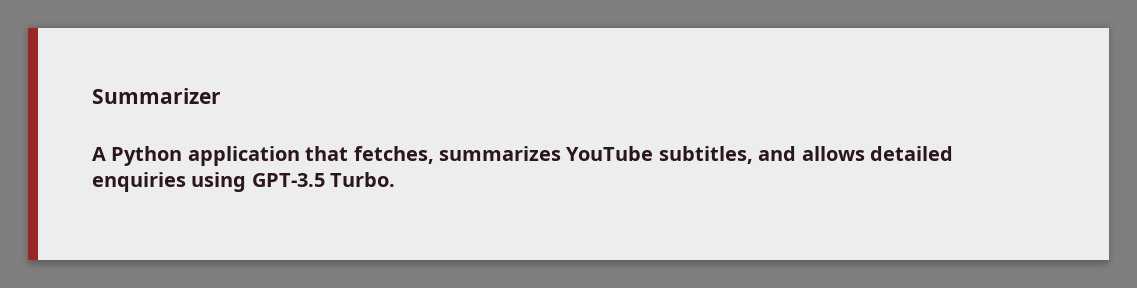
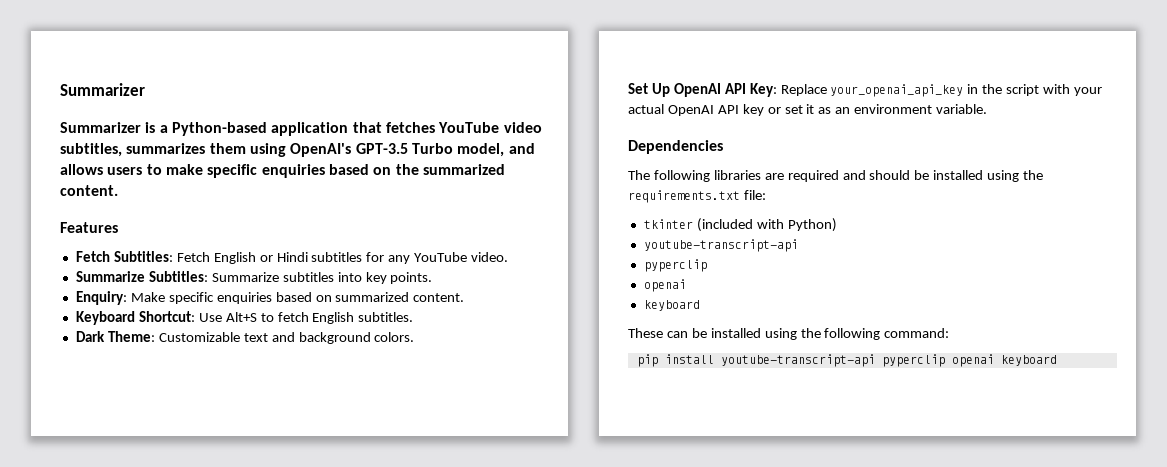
[92,146,953,166] [92,172,396,192] A Python application that fetches, summarizes YouTube subtitles, and allows detailed enquiries using GPT-3.5 Turbo. -> [60,122,542,136] [60,143,535,157] [60,164,505,178] [60,185,118,196] [60,222,118,233] [75,251,509,264] [75,271,433,284] [75,291,465,305] [75,311,414,325] [75,331,415,344] [628,83,1103,97] [628,104,988,116] [628,140,723,154] [628,170,1044,182] [628,190,766,203] [643,218,837,232] [643,239,798,252] [643,259,707,272] [643,279,686,292] [643,300,700,311] [628,328,950,340] [636,354,1057,367] Summarizer is a Python-based application that fetches YouTube video subtitles, summarizes them using OpenAI's GPT-3.5 Turbo model, and allows users to make specific enquiries based on the summarized content. // Features // Fetch Subtitles: Fetch English or Hindi subtitles for any YouTube video. // Summarize Subtitles: Summarize subtitles into key points. // Enquiry: Make specific enquiries based on summarized content. // Keyboard Shortcut: Use Alt+S to fetch English subtitles. // Dark Theme: Customizable text and background colors. // Set Up OpenAI API Key: Replace your_openai_api_key in the script with your actual OpenAI API key or set it as an environment variable. // Dependencies // The following libraries are required and should be installed using the requirements.txt file: // tkinter (included with Python) // youtube-transcript-api // pyperclip // openai // keyboard // These can be installed using the following command: // pip install youtube-transcript-api pyperclip openai keyboard

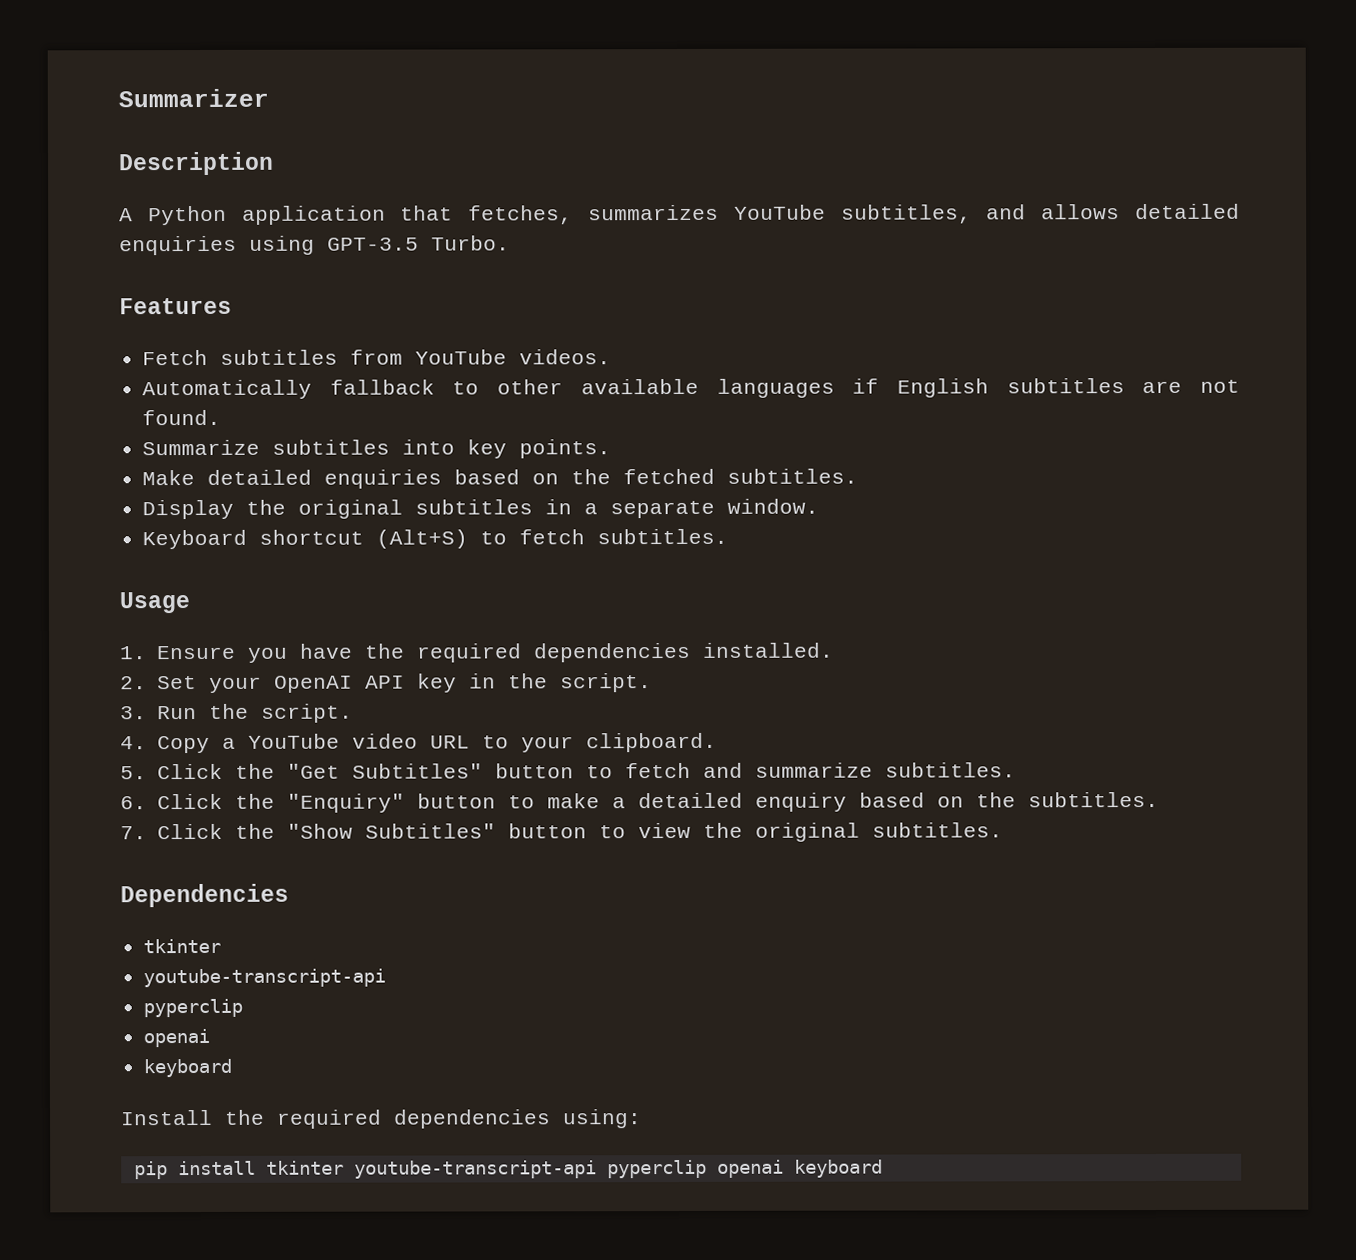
[60,122,542,136] [60,143,535,157] [60,164,505,178] [60,185,118,196] [60,222,118,233] [75,251,509,264] [75,271,279,282] Summarizer is a Python-based application that fetches YouTube video subtitles, summarizes them using OpenAI's GPT-3.5 Turbo model, and allows users to make specific enquiries based on the summarized content. // Features // Fetch Subtitles: Fetch English or Hindi subtitles for any YouTube video. // Summarize Subtitles: Summarize -> [118,151,274,176] [119,203,1240,226] [119,235,510,256] [119,297,232,315] [142,349,612,366] [142,378,1241,400] [142,409,222,426] [142,439,261,456] Description // A Python application that fetches, summarizes YouTube subtitles, and allows detailed enquiries using GPT-3.5 Turbo. // Features // Fetch subtitles from YouTube videos. // Automatically fallback to other available languages if English subtitles are not found. // Summarize
[75,291,465,305] [75,311,414,325] [75,331,415,344] [628,83,1103,97] [628,104,988,116] [628,140,723,154] [628,170,1044,182] [628,190,766,203] [643,218,837,232] [643,239,798,252] [643,259,707,272] [643,279,686,292] [643,300,700,311] [628,328,950,340] Enquiry: Make specific enquiries based on summarized content. // Keyboard Shortcut: Use Alt+S to fetch English subtitles. // Dark Theme: Customizable text and background colors. // Set Up OpenAI API Key: Replace your_openai_api_key in the script with your actual OpenAI API key or set it as an environment variable. // Dependencies // The following libraries are required and should be installed using the requirements.txt file: // tkinter (included with Python) // youtube-transcript-api // pyperclip // openai // keyboard // These can be installed using the following command: -> [142,468,859,489] [142,498,820,520] [142,528,729,550] [119,592,190,614] [120,642,834,663] [120,673,652,693] [120,703,353,723] [120,732,717,754] [120,762,1016,780] [120,791,1159,813] [120,822,1003,842] [120,883,289,908] [143,938,222,954] [143,968,387,988] [143,998,244,1018] [143,1028,211,1048] [143,1058,233,1078] [121,1109,642,1129] Make detailed enquiries based on the fetched subtitles. // Display the original subtitles in a separate window. // Keyboard shortcut (Alt+S) to fetch subtitles. // Usage // 1. Ensure you have the required dependencies installed. // 2. Set your OpenAI API key in the script. // 3. Run the script. // 4. Copy a YouTube video URL to your clipboard. // 5. Click the "Get Subtitles" button to fetch and summarize subtitles. // 6. Click the "Enquiry" button to make a detailed enquiry based on the subtitles. // 7. Click the "Show Subtitles" button to view the original subtitles. // Dependencies // tkinter // youtube-transcript-api // pyperclip // openai // keyboard // Install the required dependencies using:
(714, 359) none -> [265,1160,344,1175] tkinter

